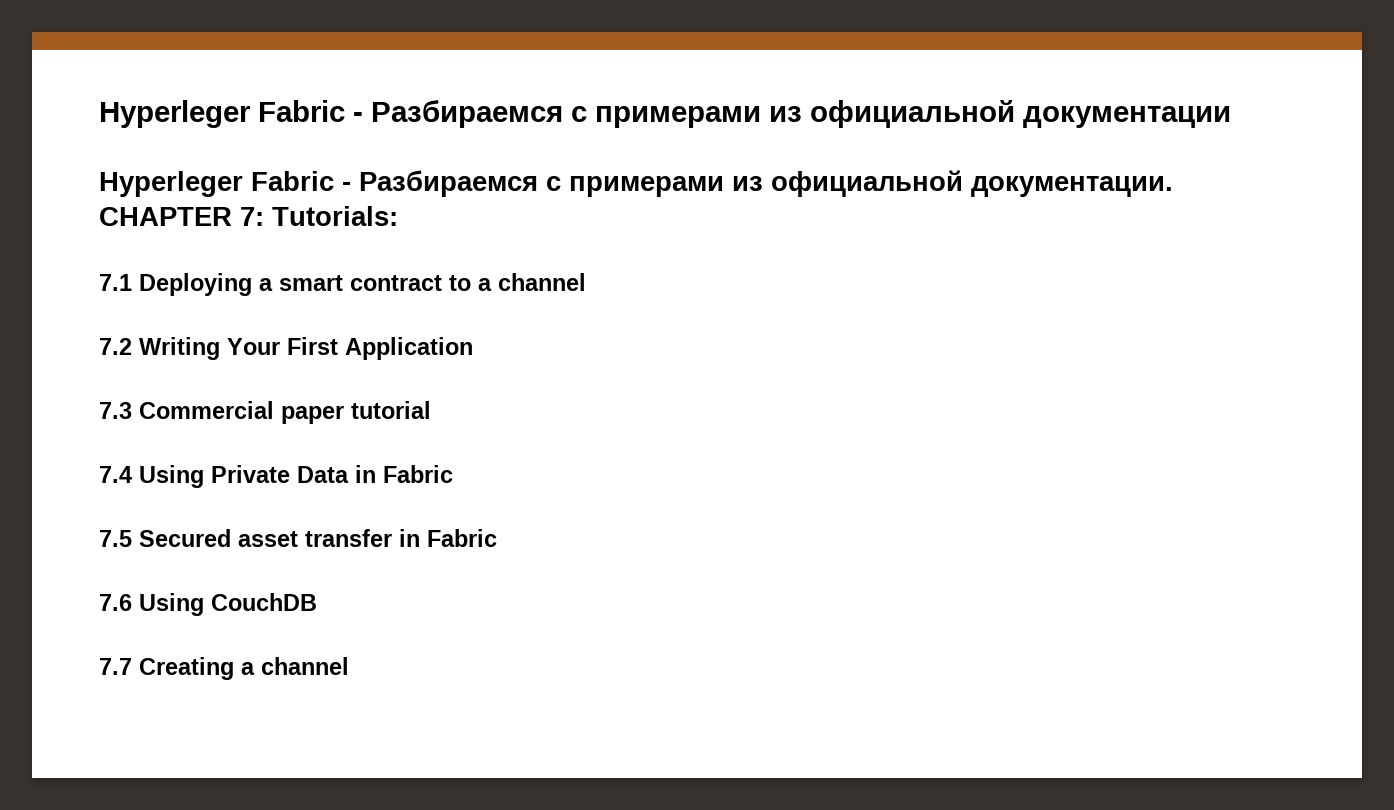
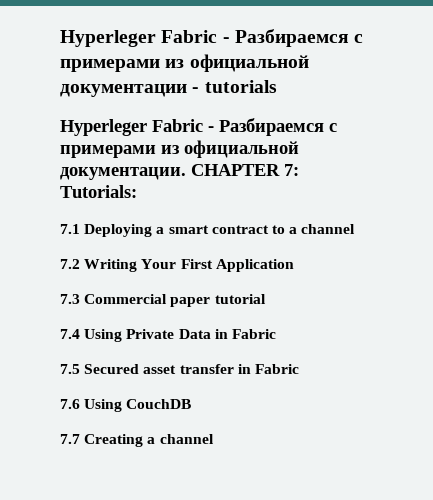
(1231, 117) none -> [192,80,277,93] - tutorials

